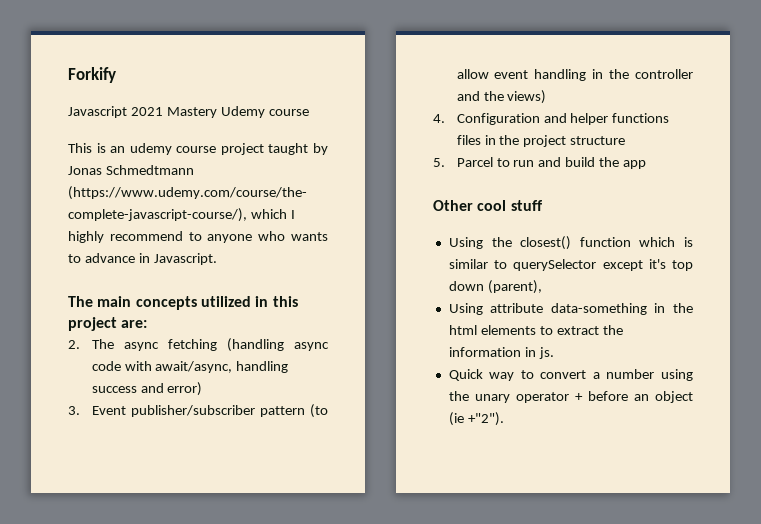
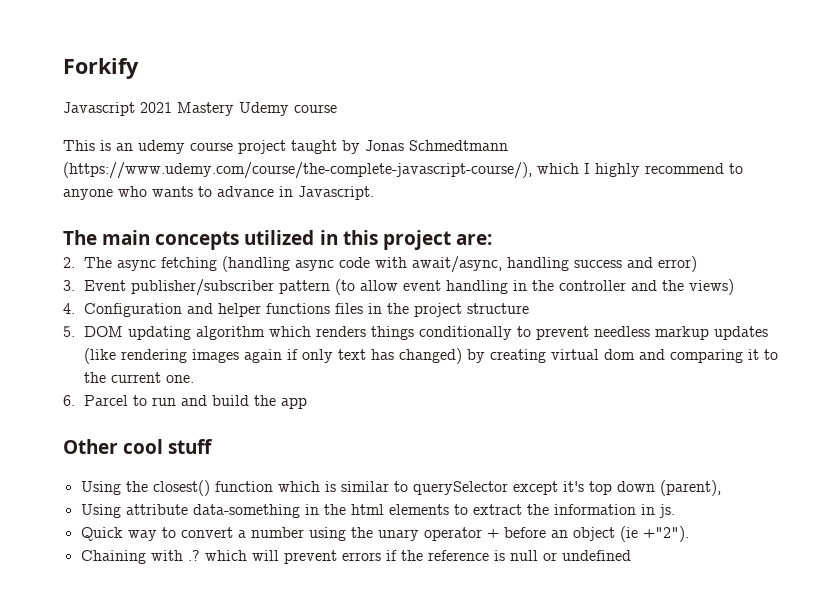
(445, 162) none -> [84,326,769,340] [84,348,779,364] [84,372,195,383] [63,395,75,406] DOM updating algorithm which renders things conditionally to prevent needless markup updates (like rendering images again if only text has changed) by creating virtual dom and comparing it to the current one. // 6.
(504, 419) none -> [80,550,631,564] // Chaining with .? which will prevent errors if the reference is null or undefined

